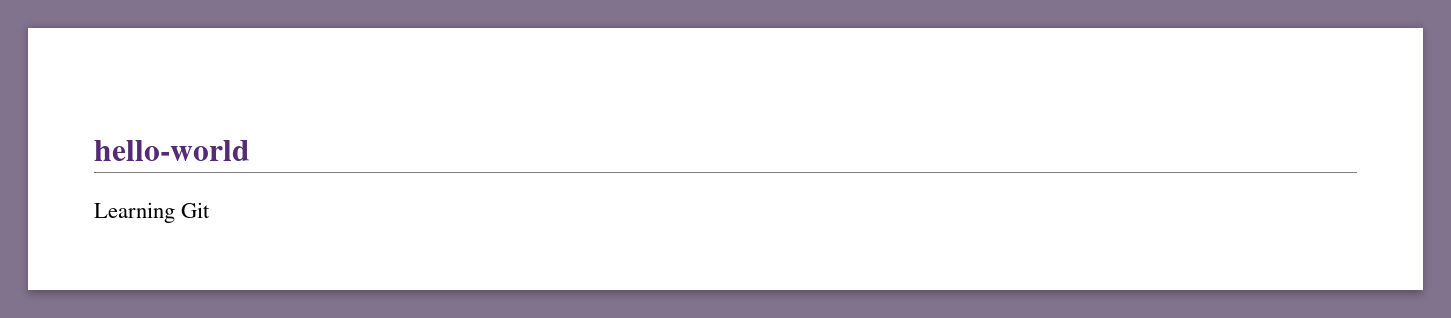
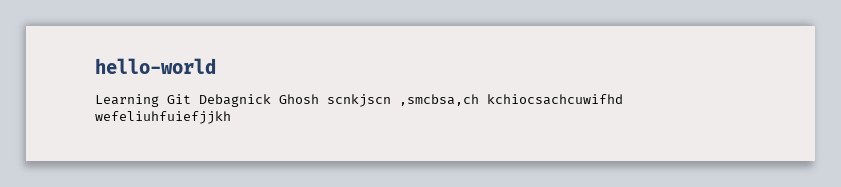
(211, 210) none -> [199,94,623,107] [95,111,231,124] Debagnick Ghosh scnkjscn ,smcbsa,ch kchiocsachcuwifhd wefeliuhfuiefjjkh

